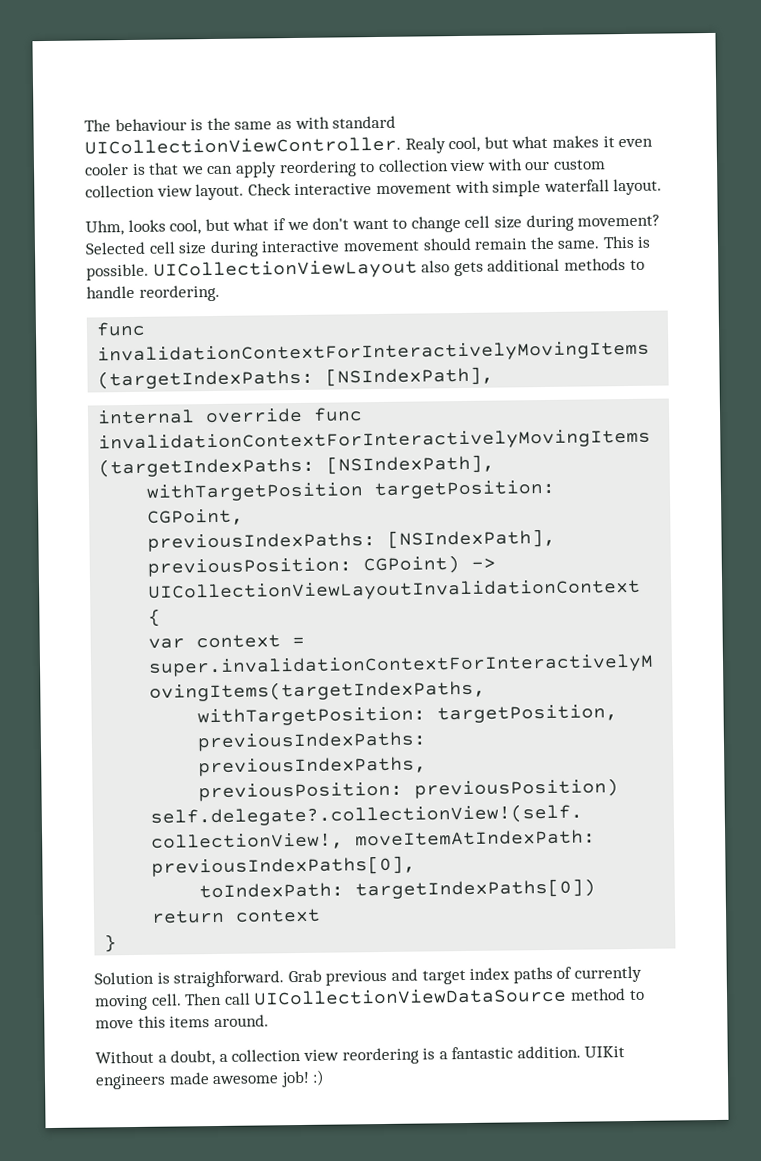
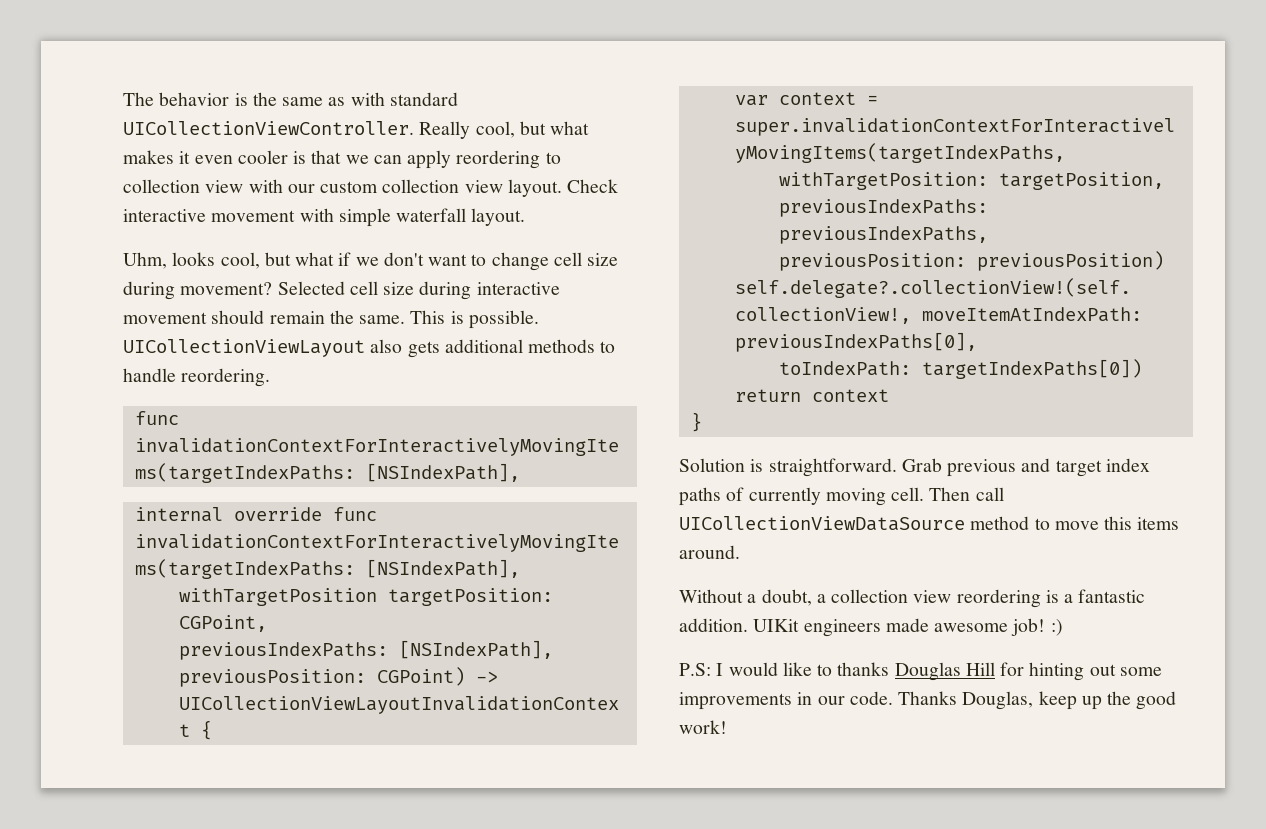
[114,118,187,132] behaviour -> [159,92,230,106] behavior
[404,137,446,154] Realy -> [419,121,471,139] Really
[173,970,285,988] straighforward. -> [768,458,897,477] straightforward.
(326, 1077) none -> [679,662,1162,681] [679,691,1177,710] [679,720,727,734] // P.S: I would like to thanks Douglas Hill for hinting out some improvements in our code. Thanks Douglas, keep up the good work!

